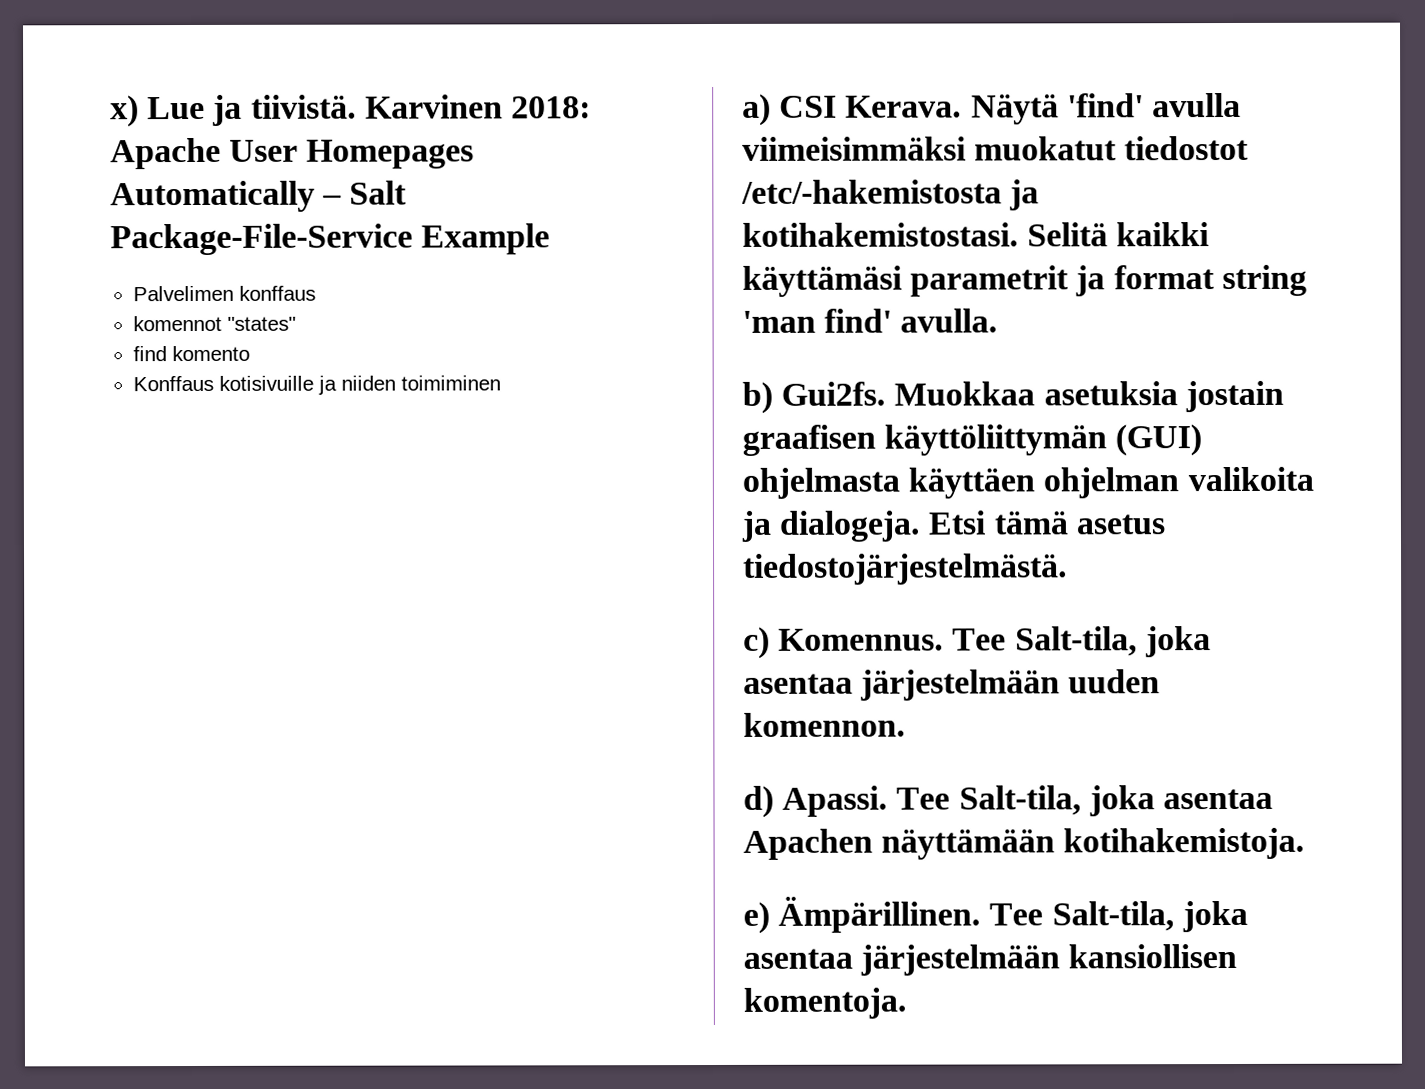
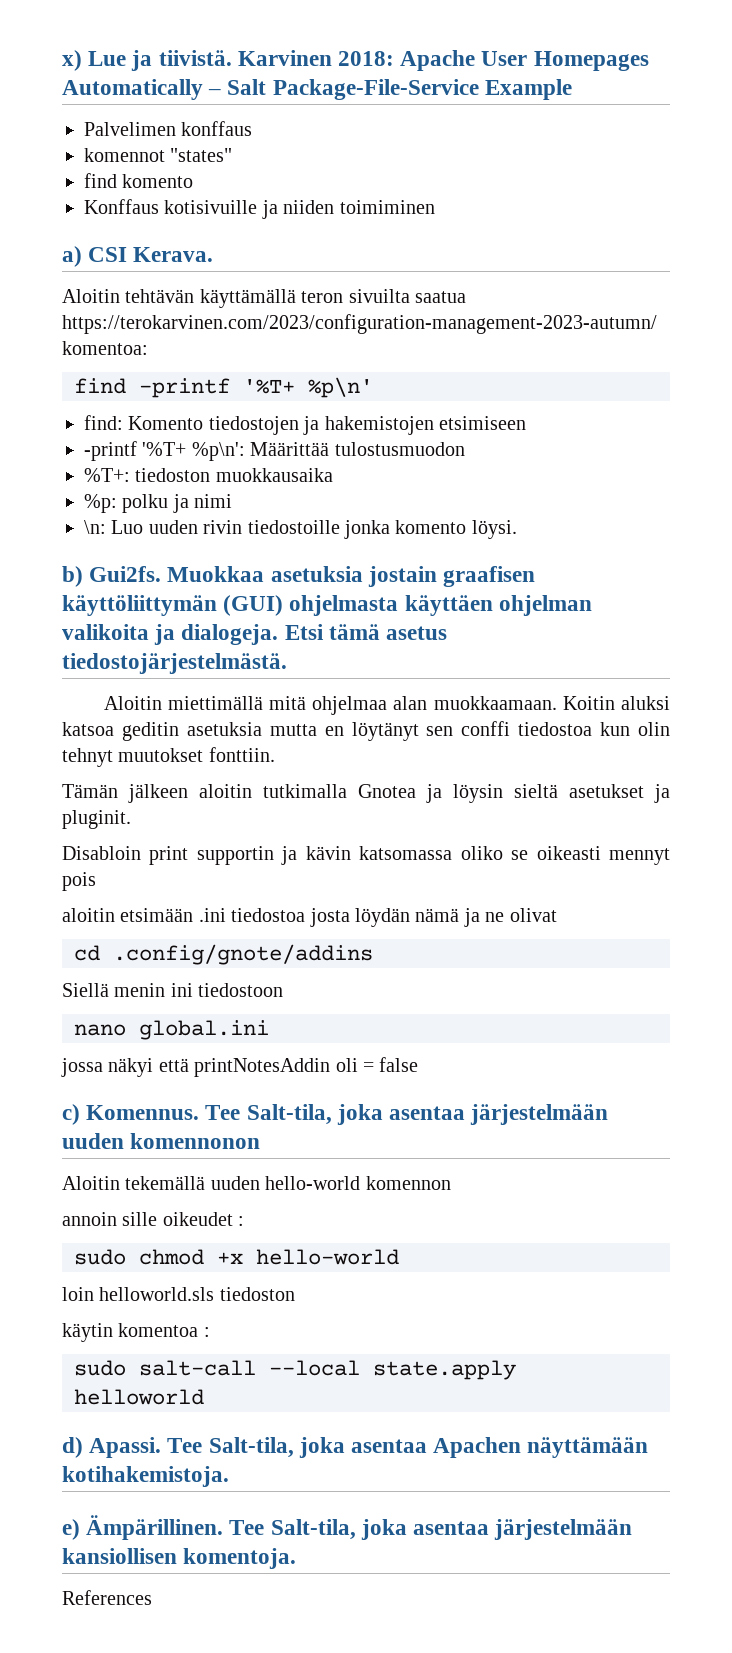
[970,92,1241,125] [742,135,1250,161] [741,179,1040,211] [742,222,1210,247] [742,264,1307,297] [742,308,999,333] Näytä 'find' avulla viimeisimmäksi muokatut tiedostot /etc/-hakemistosta ja kotihakemistostasi. Selitä kaikki käyttämäsi parametrit ja format string 'man find' avulla. -> [62,289,466,308] [62,314,657,334] [62,341,148,355] [74,377,373,398] [84,415,526,435] [84,441,465,461] [84,468,333,482] [84,494,233,513] [84,520,517,539] // Aloitin tehtävän käyttämällä teron sivuilta saatua https://terokarvinen.com/2023/configuration-management-2023-autumn/ komentoa: // find -printf '%T+ %p\n' // find: Komento tiedostojen ja hakemistojen etsimiseen // -printf '%T+ %p\n': Määrittää tulostusmuodon // %T+: tiedoston muokkausaika // %p: polku ja nimi // \n: Luo uuden rivin tiedostoille jonka komento löysi.
(1068, 569) none -> [103,696,670,715] [62,721,670,741] [62,747,275,767] [62,784,670,803] [62,810,131,829] [62,846,671,865] [62,872,96,891] [62,908,557,927] [74,944,373,965] [62,983,284,997] [74,1020,269,1040] [61,1057,419,1077] // Aloitin miettimällä mitä ohjelmaa alan muokkaamaan. Koitin aluksi katsoa geditin asetuksia mutta en löytänyt sen conffi tiedostoa kun olin tehnyt muutokset fonttiin. // Tämän jälkeen aloitin tutkimalla Gnotea ja löysin sieltä asetukset ja pluginit. // Disabloin print supportin ja kävin katsomassa oliko se oikeasti mennyt pois // aloitin etsimään .ini tiedostoa josta löydän nämä ja ne olivat // cd .config/gnote/addins // Siellä menin ini tiedostoon // nano global.ini // jossa näkyi että printNotesAddin oli = false
[743,712,906,737] komennon. -> [130,1133,261,1149] [62,1176,451,1190] [62,1212,245,1226] [74,1249,399,1265] [62,1287,295,1301] [62,1323,210,1342] [74,1360,516,1380] [74,1389,204,1405] komennonon // Aloitin tekemällä uuden hello-world komennon // annoin sille oikeudet : // sudo chmod +x hello-world // loin helloworld.sls tiedoston // käytin komentoa : // sudo salt-call --local state.apply helloworld
(907, 1003) none -> [62,1590,152,1605] // References

